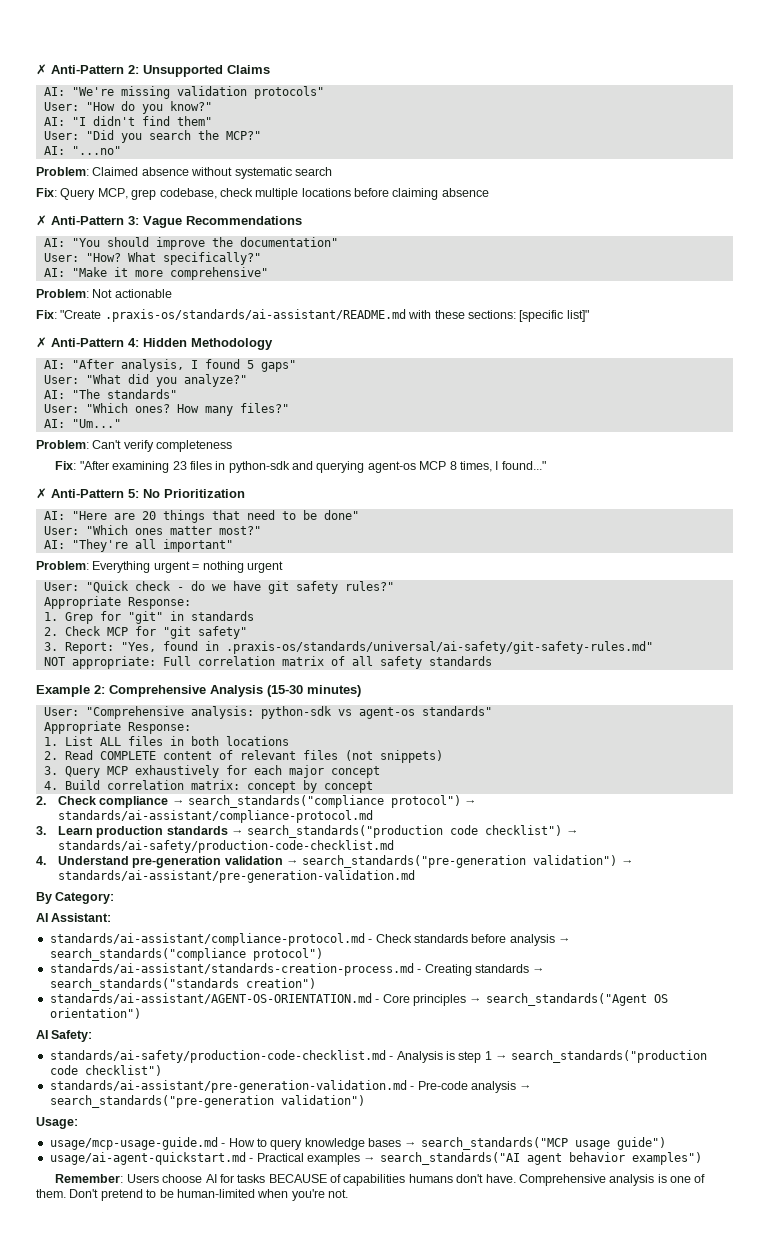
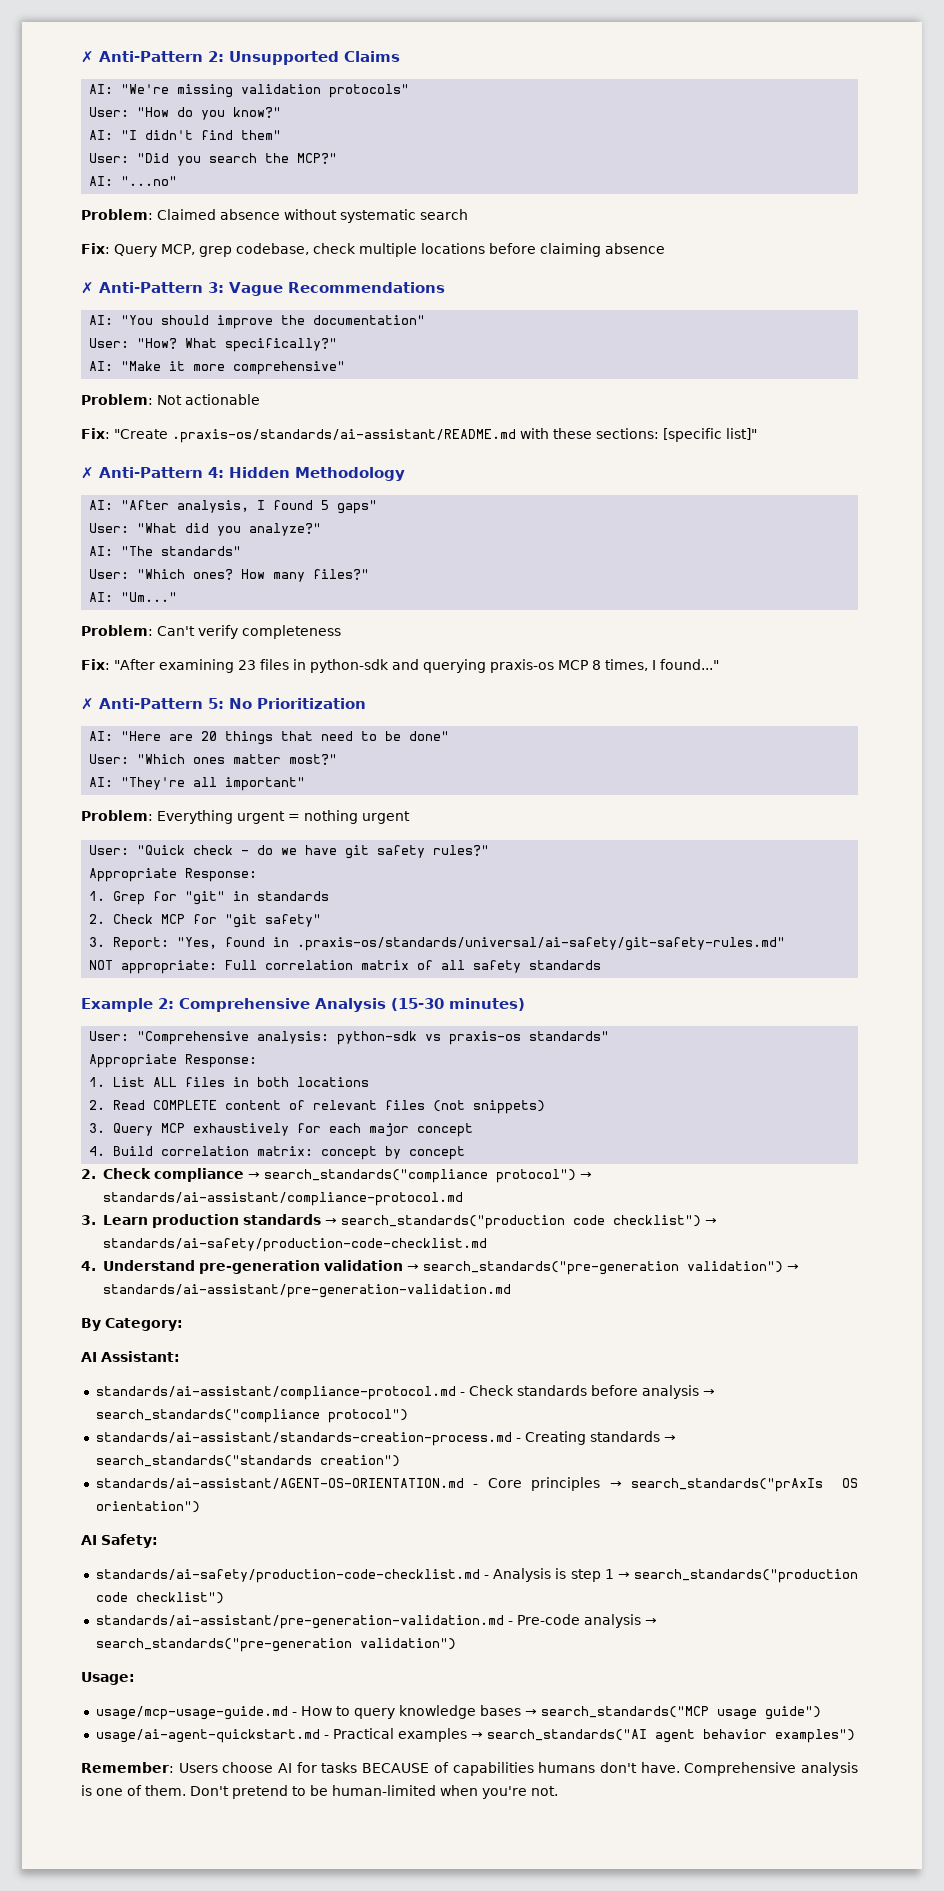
[367,461,416,473] agent-os -> [490,659,554,673] praxis-os
[358,707,415,719] agent-os -> [449,1031,522,1045] praxis-os
[485,993,647,1006] search_standards("Agent -> [631,1478,824,1492] search_standards("prAxIs

